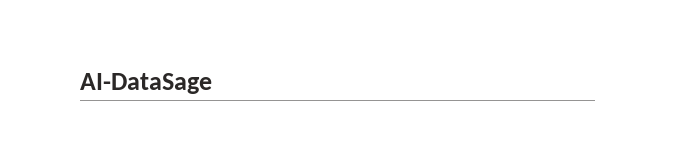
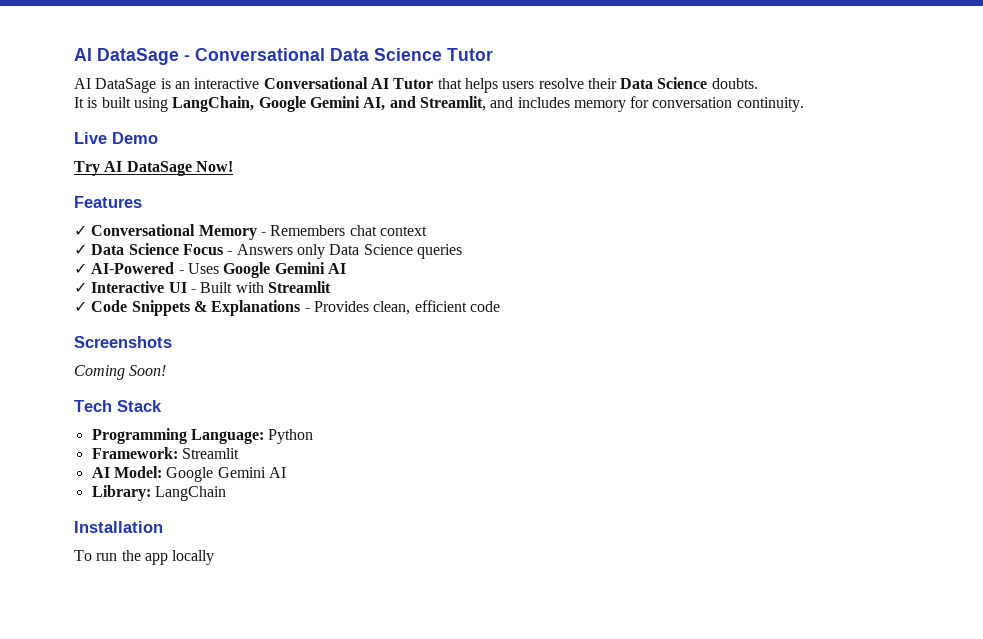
[80,73,212,94] AI-DataSage -> [74,48,493,65] [74,77,758,93] [74,96,804,112] [74,132,158,144] [74,161,233,176] [74,196,142,208] [74,224,427,240] [74,243,462,259] [74,262,346,278] [74,281,331,293] [74,300,500,316] [74,336,172,348] [74,365,167,380] [74,400,162,412] [91,428,314,444] [91,447,239,459] [91,466,286,482] [91,485,226,501] [74,521,163,533] [74,550,215,565] AI DataSage - Conversational Data Science Tutor // AI DataSage is an interactive Conversational AI Tutor that helps users resolve their Data Science doubts. // It is built using LangChain, Google Gemini AI, and Streamlit, and includes memory for conversation continuity. // Live Demo // Try AI DataSage Now! // Features // ✓ Conversational Memory - Remembers chat context // ✓ Data Science Focus - Answers only Data Science queries // ✓ AI-Powered - Uses Google Gemini AI // ✓ Interactive UI - Built with Streamlit // ✓ Code Snippets & Explanations - Provides clean, efficient code // Screenshots // Coming Soon! // Tech Stack // Programming Language: Python // Framework: Streamlit // AI Model: Google Gemini AI // Library: LangChain // Installation // To run the app locally

